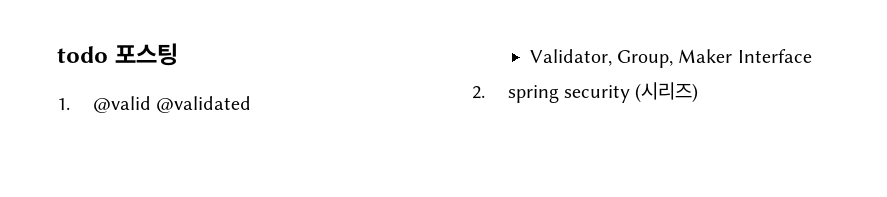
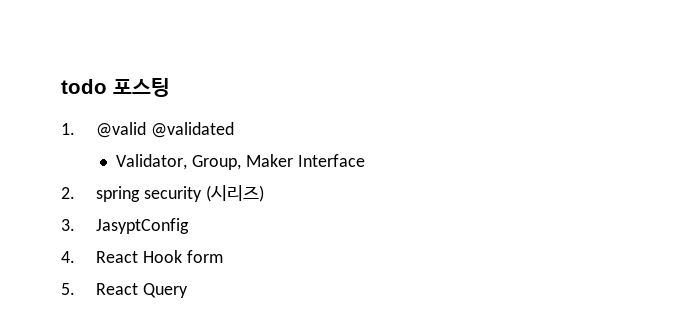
(699, 92) none -> [61,218,190,234] [61,250,224,263] [61,283,189,298] // 3. JasyptConfig // 4. React Hook form // 5. React Query

